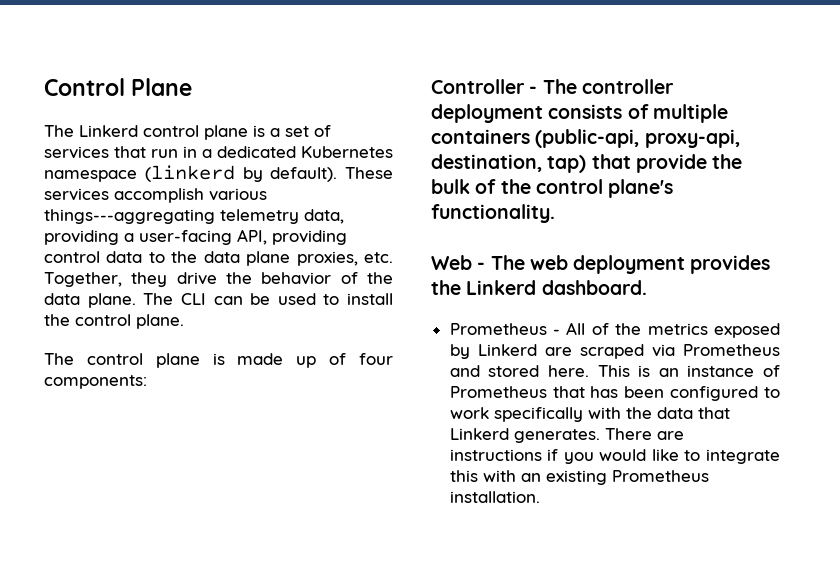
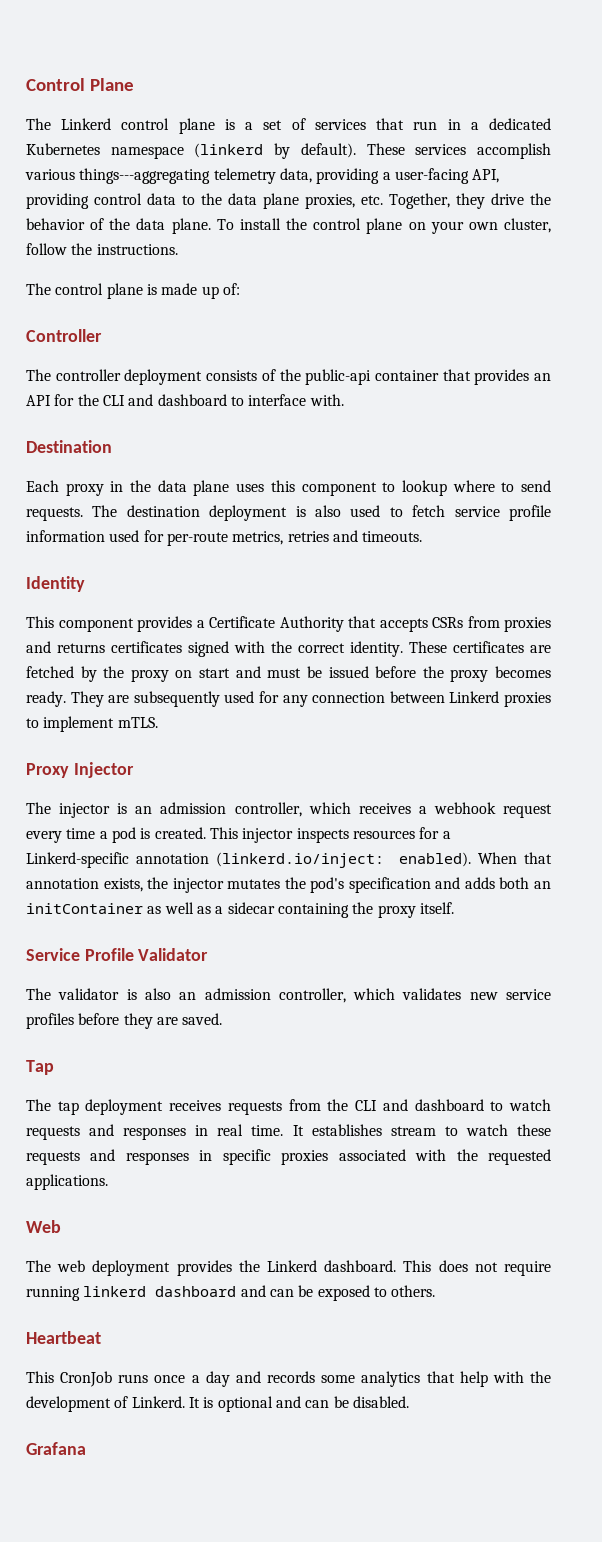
[143,293,393,305] [44,314,184,329] The CLI can be used to install the control plane. -> [216,218,551,234] [26,243,178,255] To install the control plane on your own cluster, follow the instructions.
[329,353,393,365] [44,375,147,389] of four components: -> [222,283,240,295] of:
[529,86,538,94] - -> (102, 335) //
[652,104,728,123] [431,129,740,148] [431,154,743,173] [431,179,674,198] [431,204,555,223] multiple containers (public-api, proxy-api, destination, tap) that provide the bulk of the control plane's functionality. -> [279,369,551,385] [26,394,344,406] [26,440,112,453] [26,480,551,496] [26,505,551,521] [26,530,423,546] [26,576,85,592] [26,616,551,632] [26,641,551,657] [26,666,552,682] [26,691,551,707] [26,716,158,732] [26,762,134,778] [26,802,553,818] [26,827,451,843] [26,852,552,868] [26,877,552,893] [26,902,454,918] [26,948,209,961] [26,988,551,1003] [26,1013,223,1029] [26,1060,54,1075] [26,1099,552,1115] [26,1124,552,1140] [26,1149,552,1165] [26,1174,108,1190] the public-api container that provides an API for the CLI and dashboard to interface with. // Destination // Each proxy in the data plane uses this component to lookup where to send requests. The destination deployment is also used to fetch service profile information used for per-route metrics, retries and timeouts. // Identity // This component provides a Certificate Authority that accepts CSRs from proxies and returns certificates signed with the correct identity. These certificates are fetched by the proxy on start and must be issued before the proxy becomes ready. They are subsequently used for any connection between Linkerd proxies to implement mTLS. // Proxy Injector // The injector is an admission controller, which receives a webhook request every time a pod is created. This injector inspects resources for a Linkerd-specific annotation (linkerd.io/inject: enabled). When that annotation exists, the injector mutates the pod's specification and adds both an initContainer as well as a sidecar containing the proxy itself. // Service Profile Validator // The validator is also an admission controller, which validates new service profiles before they are saved. // Tap // The tap deployment receives requests from the CLI and dashboard to watch requests and responses in real time. It establishes stream to watch these requests and responses in specific proxies associated with the requested applications.
[477,262,486,270] - -> (61, 1226) //
[449,322,780,338] [449,344,780,359] [449,365,780,377] [449,386,780,401] [449,407,730,422] [449,428,684,443] [449,449,780,464] [449,470,709,485] [449,491,540,503] // Prometheus - All of the metrics exposed by Linkerd are scraped via Prometheus and stored here. This is an instance of Prometheus that has been configured to work specifically with the data that Linkerd generates. There are instructions if you would like to integrate this with an existing Prometheus installation. -> [403,1260,551,1276] [26,1285,436,1301] [26,1331,101,1344] [26,1371,551,1387] [26,1396,409,1412] [26,1442,86,1455] This does not require running linkerd dashboard and can be exposed to others. // Heartbeat // This CronJob runs once a day and records some analytics that help with the development of Linkerd. It is optional and can be disabled. // Grafana

